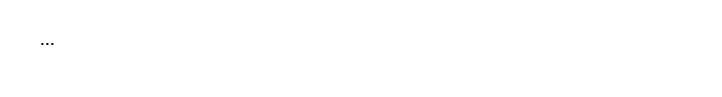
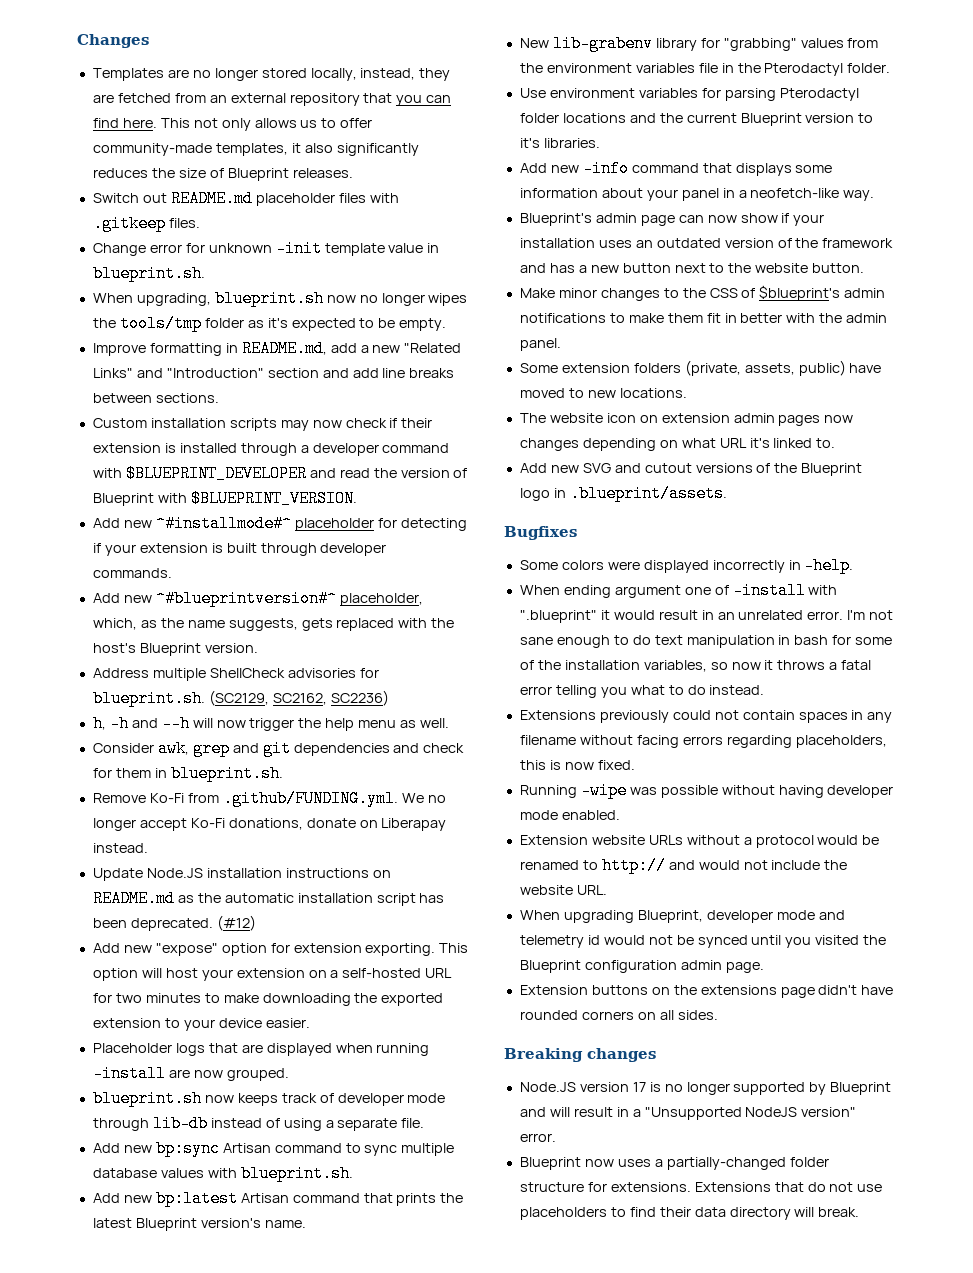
[40,43,55,45] ... -> [77,34,149,48] [92,68,451,81] [92,93,452,106] [92,118,373,131] [92,143,419,156] [92,168,353,181] [92,190,399,207] [92,215,200,232] [92,240,440,257] [92,265,205,282] [92,290,468,307] [92,315,447,332] [92,340,462,357] [92,368,455,378] [92,393,219,403] [92,418,433,431] [92,443,450,456] [92,465,468,482] [92,490,357,507] [92,515,467,532] [92,543,387,556] [92,568,172,578] [92,590,423,607] [92,618,455,631] [92,643,258,656] [92,668,379,681] [92,690,389,707] [92,715,450,732] [92,740,465,757] [92,765,283,782] [92,790,446,807] [92,818,447,831] [92,843,148,853] [92,868,391,881] [92,890,445,907] [92,915,256,931] [92,943,469,956] [92,968,453,981] [92,993,444,1006] [92,1018,310,1031] [92,1043,430,1056] [92,1065,289,1082] [92,1090,446,1107] [92,1115,425,1132] [92,1140,455,1157] [92,1165,353,1182] [92,1190,464,1207] [92,1218,306,1231] [519,35,879,52] [519,63,891,76] [519,88,859,101] [519,113,874,126] [519,138,600,148] [519,160,833,177] [519,188,875,201] [519,213,825,226] [519,238,894,248] [519,263,865,273] [519,285,886,301] [519,313,888,323] [519,338,561,351] [519,360,882,376] [519,388,687,398] [519,413,854,426] [519,438,836,451] [519,463,863,476] [519,485,727,502] [504,526,577,540] [519,557,854,574] [519,582,838,599] [519,610,894,623] [519,635,893,648] [519,660,872,672] [519,685,765,698] [519,710,893,723] [519,735,887,748] [519,760,635,770] [519,782,894,799] [519,810,620,820] [519,835,880,848] [519,857,848,874] [519,885,607,895] [519,910,845,923] [519,935,887,948] [519,960,764,973] [519,985,894,998] [519,1010,718,1020] [504,1048,656,1062] [519,1082,892,1095] [519,1107,857,1120] [519,1133,556,1142] [519,1157,829,1170] [519,1182,883,1192] [519,1207,860,1220] Changes // Templates are no longer stored locally, instead, they are fetched from an external repository that you can find here. This not only allows us to offer community-made templates, it also significantly reduces the size of Blueprint releases. // Switch out README.md placeholder files with .gitkeep files. // Change error for unknown -init template value in blueprint.sh. // When upgrading, blueprint.sh now no longer wipes the tools/tmp folder as it's expected to be empty. // Improve formatting in README.md, add a new "Related Links" and "Introduction" section and add line breaks between sections. // Custom installation scripts may now check if their extension is installed through a developer command with $BLUEPRINT_DEVELOPER and read the version of Blueprint with $BLUEPRINT_VERSION. // Add new ^#installmode#^ placeholder for detecting if your extension is built through developer commands. // Add new ^#blueprintversion#^ placeholder, which, as the name suggests, gets replaced with the host's Blueprint version. // Address multiple ShellCheck advisories for blueprint.sh. (SC2129, SC2162, SC2236) // h, -h and --h will now trigger the help menu as well. // Consider awk, grep and git dependencies and check for them in blueprint.sh. // Remove Ko-Fi from .github/FUNDING.yml. We no longer accept Ko-Fi donations, donate on Liberapay instead. // Update Node.JS installation instructions on README.md as the automatic installation script has been deprecated. (#12) // Add new "expose" option for extension exporting. This option will host your extension on a self-hosted URL for two minutes to make downloading the exported extension to your device easier. // Placeholder logs that are displayed when running -install are now grouped. // blueprint.sh now keeps track of developer mode through lib-db instead of using a separate file. // Add new bp:sync Artisan command to sync multiple database values with blueprint.sh. // Add new bp:latest Artisan command that prints the latest Blueprint version's name. // New lib-grabenv library for "grabbing" values from the environment variables file in the Pterodactyl folder. // Use environment variables for parsing Pterodactyl folder locations and the current Blueprint version to it's libraries. // Add new -info command that displays some information about your panel in a neofetch-like way. // Blueprint's admin page can now show if your installation uses an outdated version of the framework and has a new button next to the website button. // Make minor changes to the CSS of $blueprint's admin notifications to make them fit in better with the admin panel. // Some extension folders (private, assets, public) have moved to new locations. // The website icon on extension admin pages now changes depending on what URL it's linked to. // Add new SVG and cutout versions of the Blueprint logo in .blueprint/assets. // Bugfixes // Some colors were displayed incorrectly in -help. // When ending argument one of -install with ".blueprint" it would result in an unrelated error. I'm not sane enough to do text manipulation in bash for some of the installation variables, so now it throws a fatal error telling you what to do instead. // Extensions previously could not contain spaces in any filename without facing errors regarding placeholders, this is now fixed. // Running -wipe was possible without having developer mode enabled. // Extension website URLs without a protocol would be renamed to http:// and would not include the website URL. // When upgrading Blueprint, developer mode and telemetry id would not be synced until you visited the Blueprint configuration admin page. // Extension buttons on the extensions page didn't have rounded corners on all sides. // Breaking changes // Node.JS version 17 is no longer supported by Blueprint and will result in a "Unsupported NodeJS version" error. // Blueprint now uses a partially-changed folder structure for extensions. Extensions that do not use placeholders to find their data directory will break.

